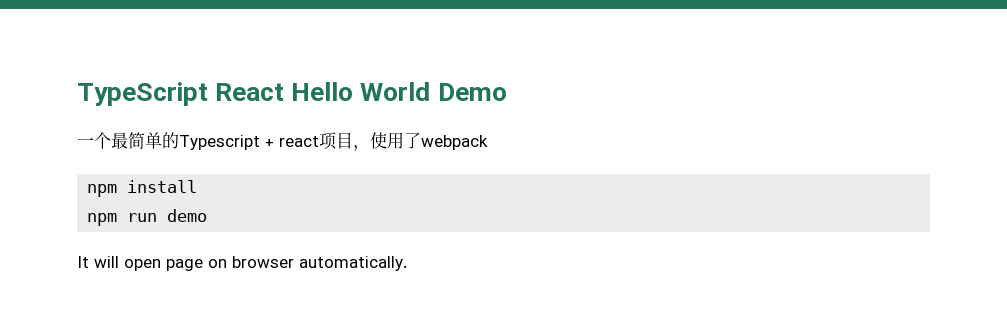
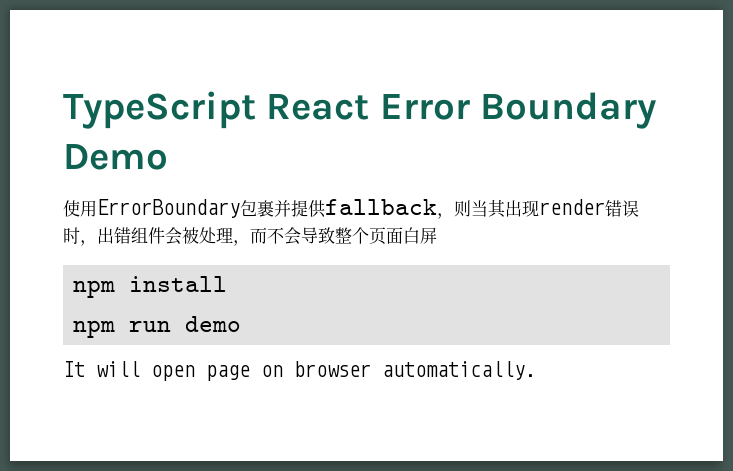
[291,82,431,101] Hello World -> [379,92,657,129] Error Boundary
[77,132,488,151] 一个最简单的Typescript + react项目，使用了webpack -> [63,199,639,219] [63,227,437,246] 使用ErrorBoundary包裹并提供fallback，则当其出现render错误时，出错组件会被处理，而不会导致整个页面白屏

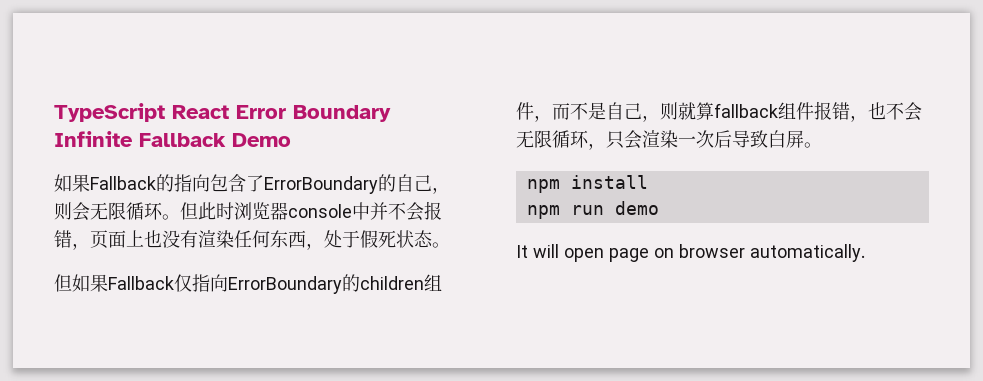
(657, 110) none -> [54,131,226,147] Infinite Fallback
[63,199,639,219] [63,227,403,246] 使用ErrorBoundary包裹并提供fallback，则当其出现render错误时，出错组件会被处理，而不会导致整个页面 -> [54,174,450,194] [54,201,442,221] [54,230,450,250] [54,274,442,294] [516,101,922,122] [516,130,768,150] 如果Fallback的指向包含了ErrorBoundary的自己，则会无限循环。但此时浏览器console中并不会报错，页面上也没有渲染任何东西，处于假死状态。 // 但如果Fallback仅指向ErrorBoundary的children组件，而不是自己，则就算fallback组件报错，也不会无限循环，只会渲染一次后导致
(437, 235) none -> [804,142,822,148] 。

